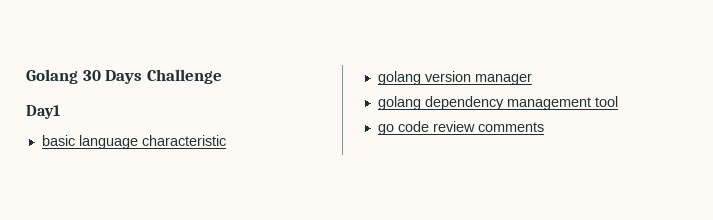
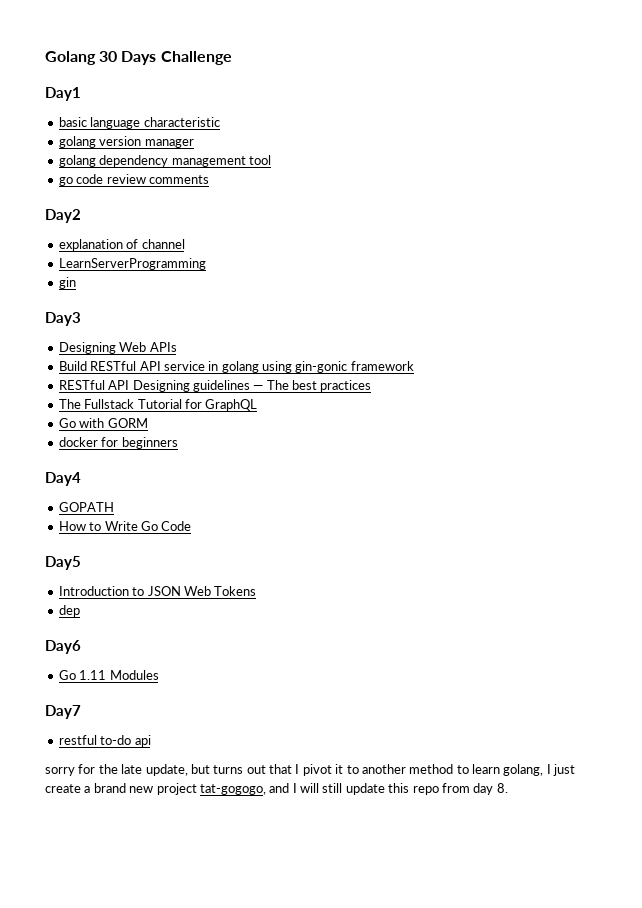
(544, 127) none -> [45,209,81,223] [58,239,185,251] [58,258,206,270] [58,277,76,289] [45,312,81,326] [58,342,177,354] [58,361,414,373] [58,380,372,392] [58,399,258,411] [58,418,148,428] [58,437,178,449] [45,472,81,486] [58,502,114,512] [58,521,192,531] [45,556,81,570] [58,586,257,596] [58,605,80,617] [45,640,81,654] [58,670,159,680] [45,705,81,719] [58,735,151,747] [45,764,576,776] [45,783,508,795] // Day2 // explanation of channel // LearnServerProgramming // gin // Day3 // Designing Web APIs // Build RESTful API service in golang using gin-gonic framework // RESTful API Designing guidelines — The best practices // The Fullstack Tutorial for GraphQL // Go with GORM // docker for beginners // Day4 // GOPATH // How to Write Go Code // Day5 // Introduction to JSON Web Tokens // dep // Day6 // Go 1.11 Modules // Day7 // restful to-do api // sorry for the late update, but turns out that I pivot it to another method to learn golang, I just create a brand new project tat-gogogo, and I will still update this repo from day 8.

